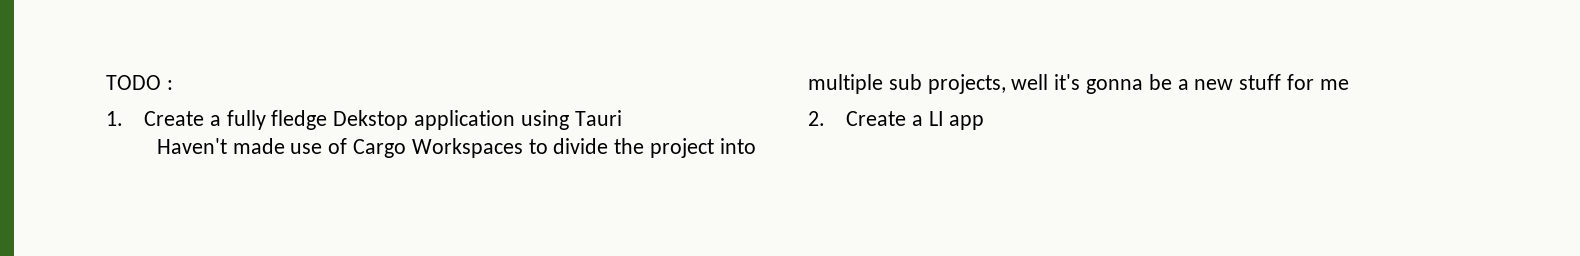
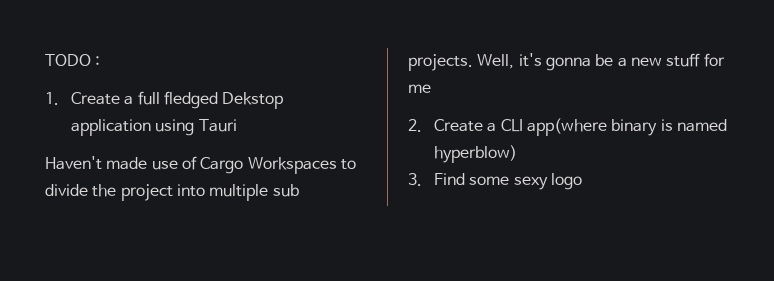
[226,110,328,130] fully fledge -> [137,91,218,109] full fledged
[927,74,1049,94] projects, well -> [408,54,515,71] projects. Well,
[928,111,985,130] LI app -> [500,118,727,136] [434,145,518,163] [408,173,582,190] CLI app(where binary is named hyperblow) // 3. Find some sexy logo

